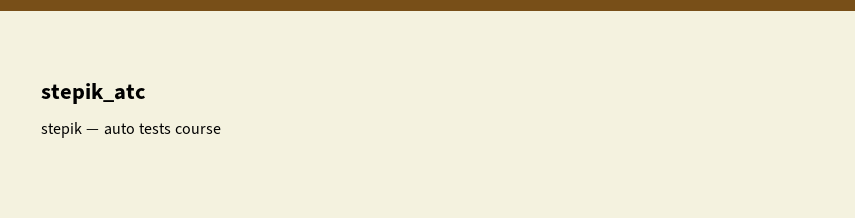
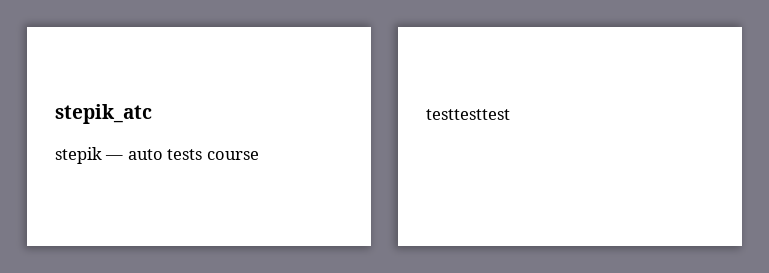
(222, 130) none -> [426,109,510,120] testtesttest

